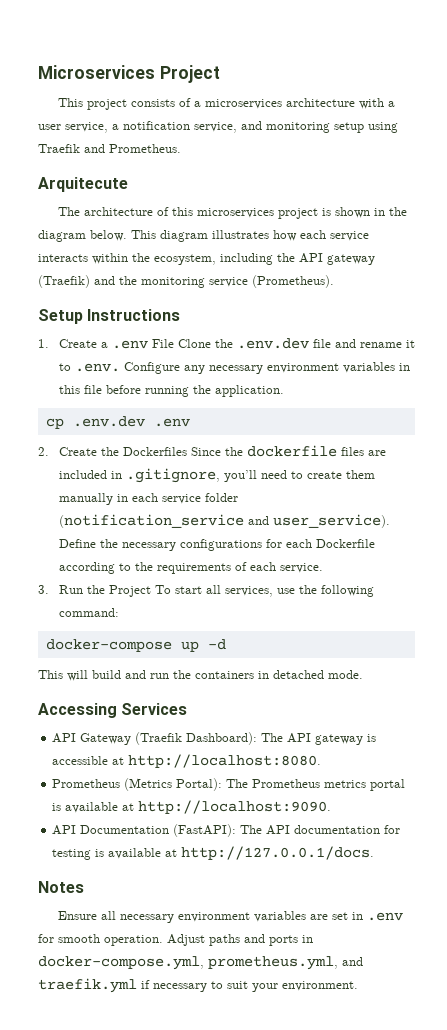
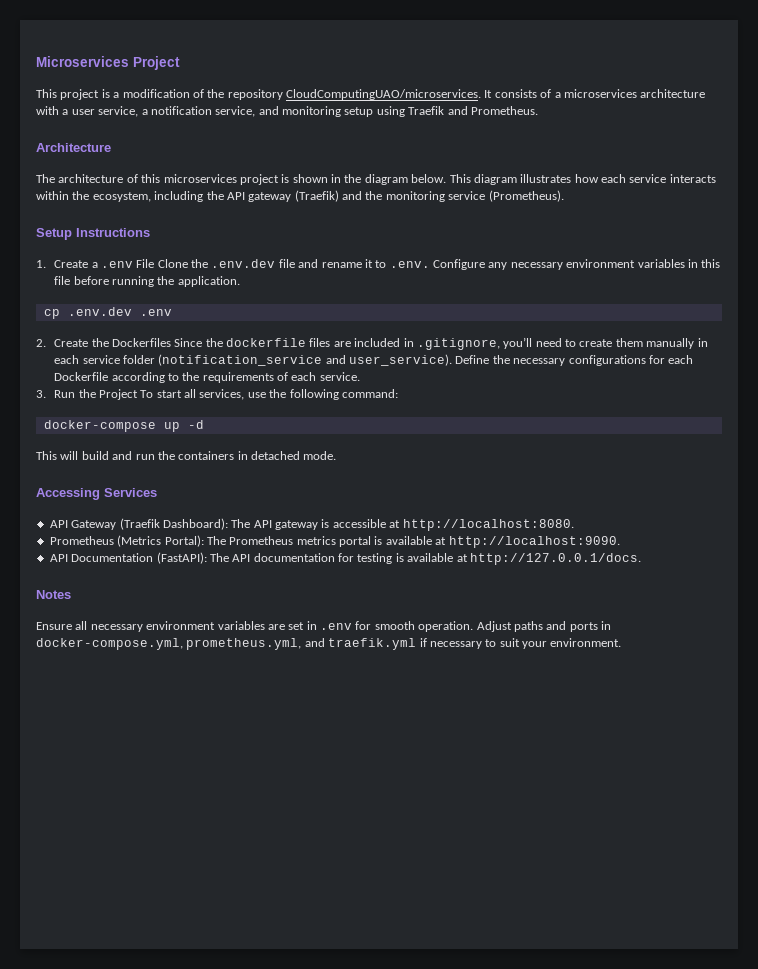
(128, 104) none -> [101,89,493,100] is a modification of the repository CloudComputingUAO/microservices. It
[38,177,128,192] Arquitecute -> [36,143,111,152] Architecture

